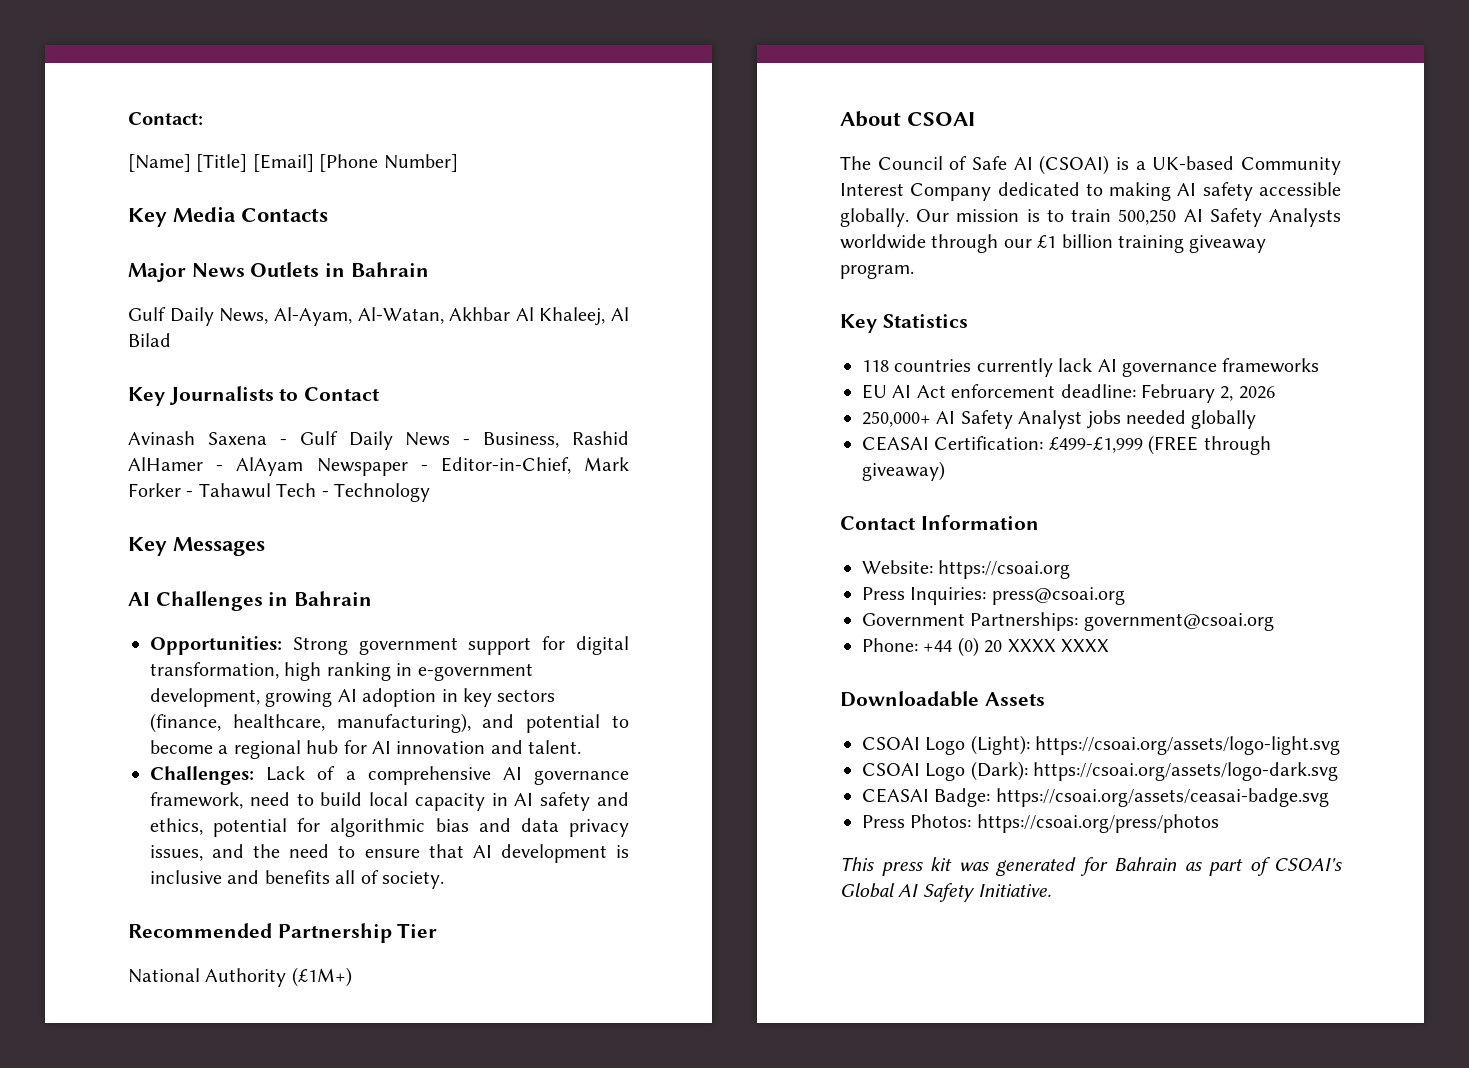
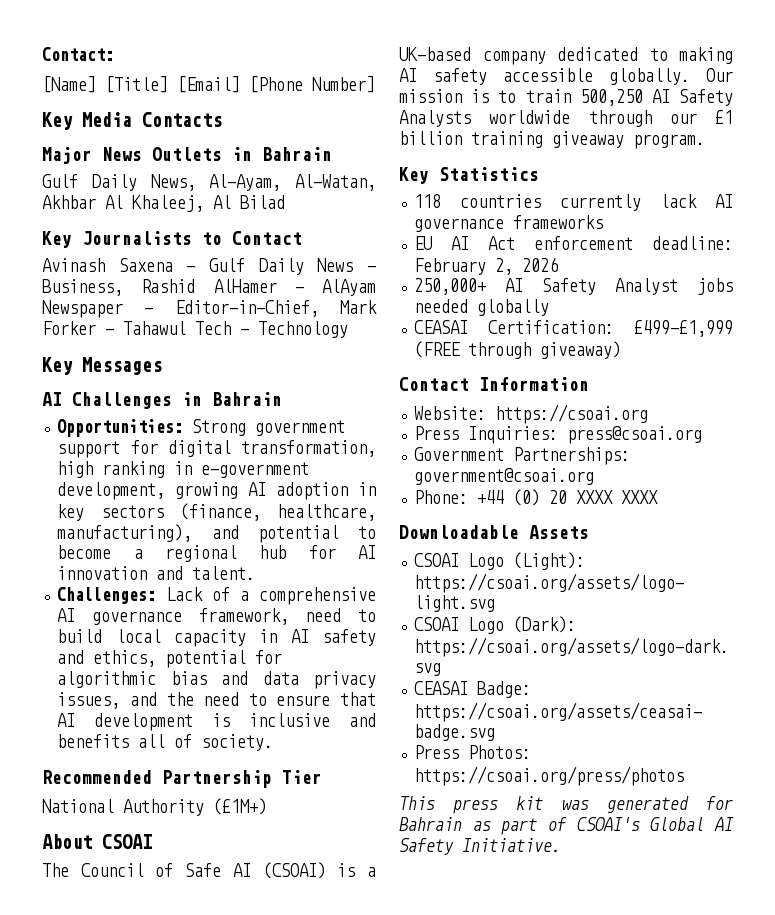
[1241,157,1341,175] [840,183,992,201] Community Interest Company -> [482,51,546,65] company

